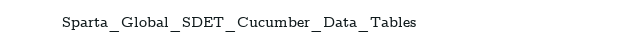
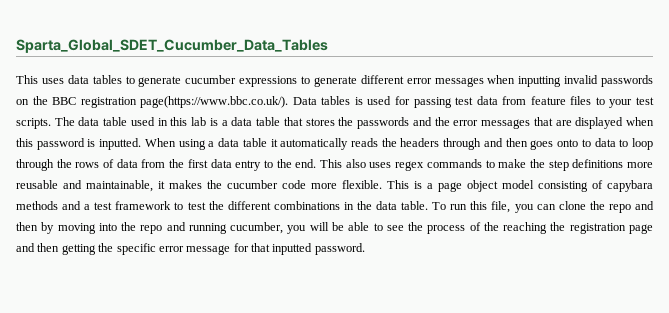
(416, 24) none -> [16,75,653,87] [16,96,654,108] [16,117,655,129] [16,138,654,150] [16,159,653,171] [16,180,653,192] [16,201,654,213] [16,222,653,234] [16,243,365,255] // This uses data tables to generate cucumber expressions to generate different error messages when inputting invalid passwords on the BBC registration page(https://www.bbc.co.uk/). Data tables is used for passing test data from feature files to your test scripts. The data table used in this lab is a data table that stores the passwords and the error messages that are displayed when this password is inputted. When using a data table it automatically reads the headers through and then goes onto to data to loop through the rows of data from the first data entry to the end. This also uses regex commands to make the step definitions more reusable and maintainable, it makes the cucumber code more flexible. This is a page object model consisting of capybara methods and a test framework to test the different combinations in the data table. To run this file, you can clone the repo and then by moving into the repo and running cucumber, you will be able to see the process of the reaching the registration page and then getting the specific error message for that inputted password.

